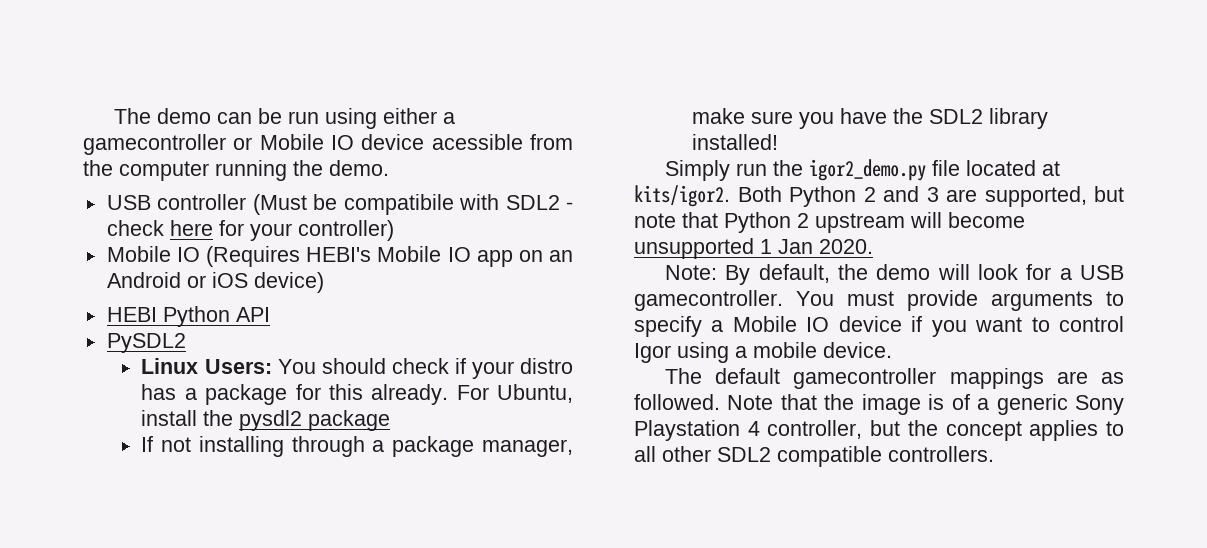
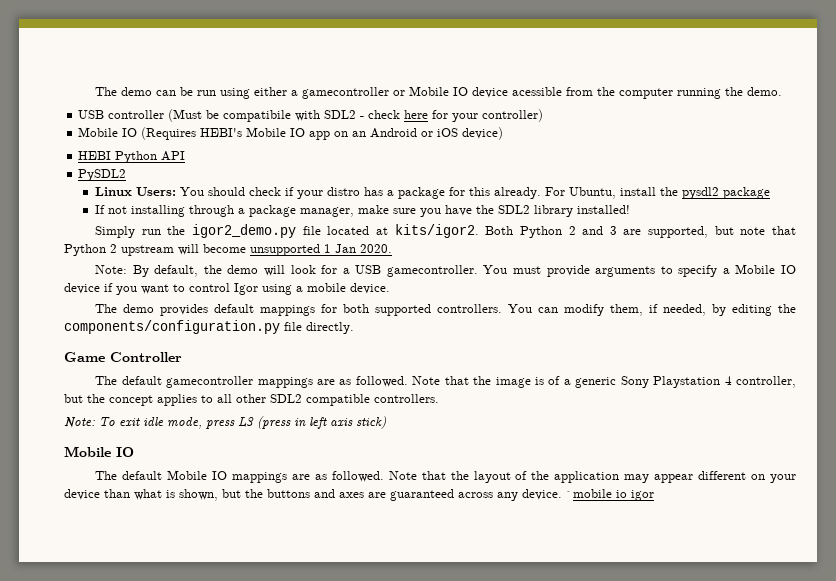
(892, 350) none -> [95,304,797,316] [64,320,354,334] [64,352,182,362] // The demo provides default mappings for both supported controllers. You can modify them, if needed, by editing the components/configuration.py file directly. // Game Controller
(994, 454) none -> [64,416,386,429] [64,446,134,457] [95,470,796,483] [64,489,654,501] // Note: To exit idle mode, press L3 (press in left axis stick) // Mobile IO // The default Mobile IO mappings are as followed. Note that the layout of the application may appear different on your device than what is shown, but the buttons and axes are guaranteed across any device. `mobile io igor

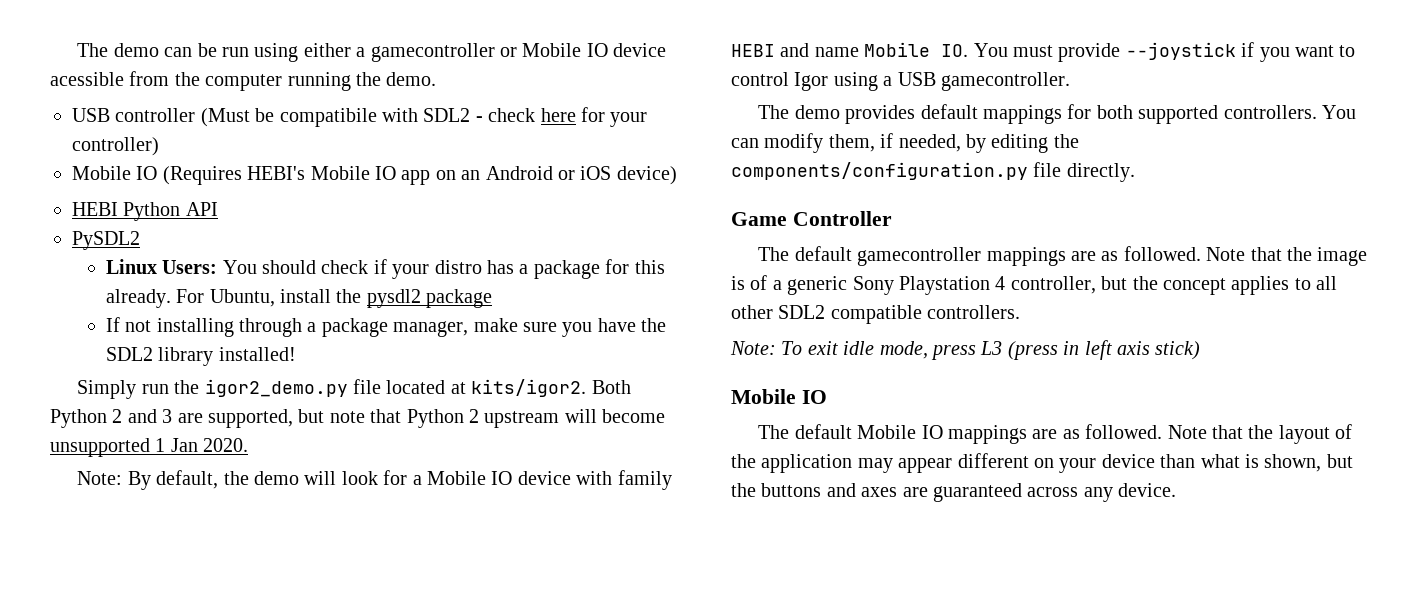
[355,264,797,277] [64,283,100,294] USB gamecontroller. You must provide arguments to specify a Mobile IO device -> [426,470,672,490] [731,42,1236,62] Mobile IO device with family HEBI and name Mobile IO. You must provide --joystick
[307,283,390,294] mobile device. -> [897,72,1070,91] USB gamecontroller.
[566,489,654,501] `mobile io igor -> (1177, 490) none

